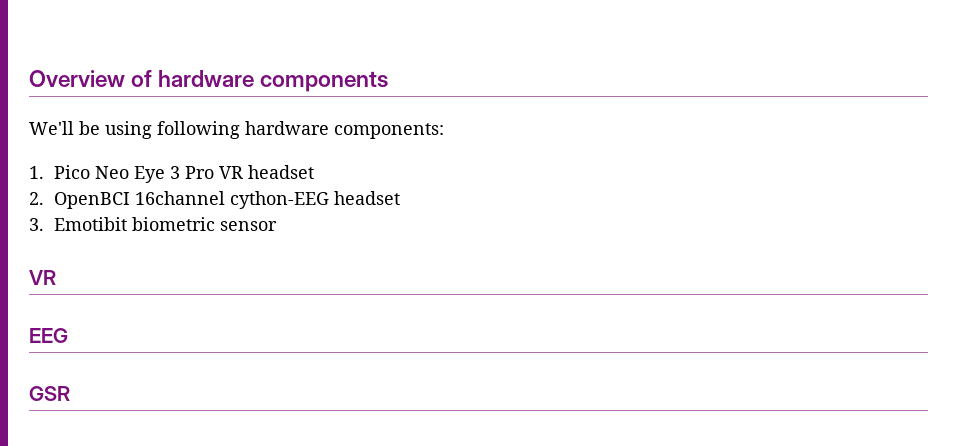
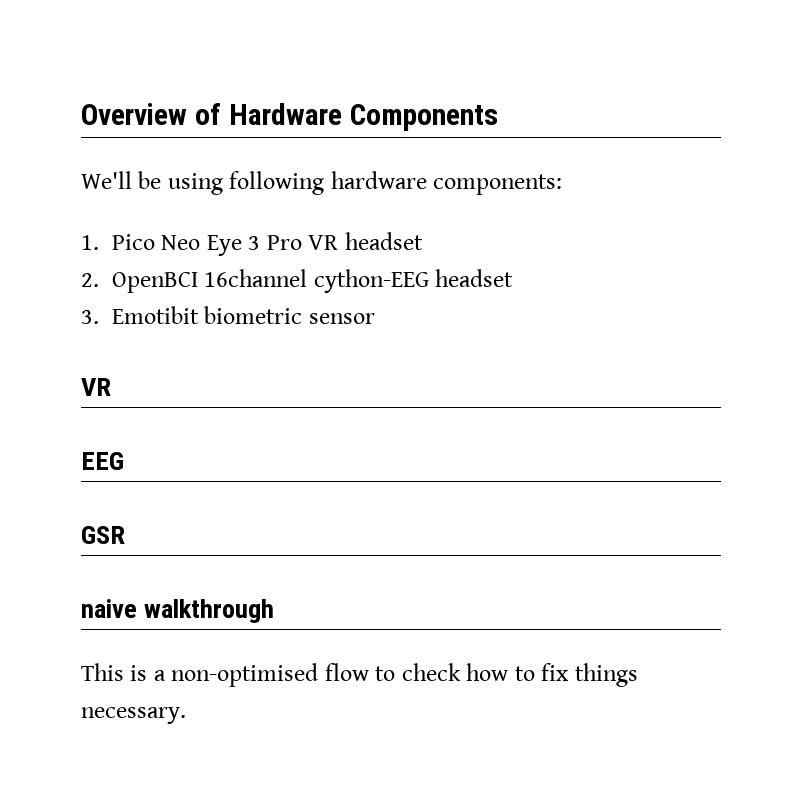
[158,70,389,92] hardware components -> [228,103,498,131] Hardware Components
(70, 393) none -> [81,599,275,623] [81,663,638,687] [81,707,186,724] // naive walkthrough // This is a non-optimised flow to check how to fix things necessary.

